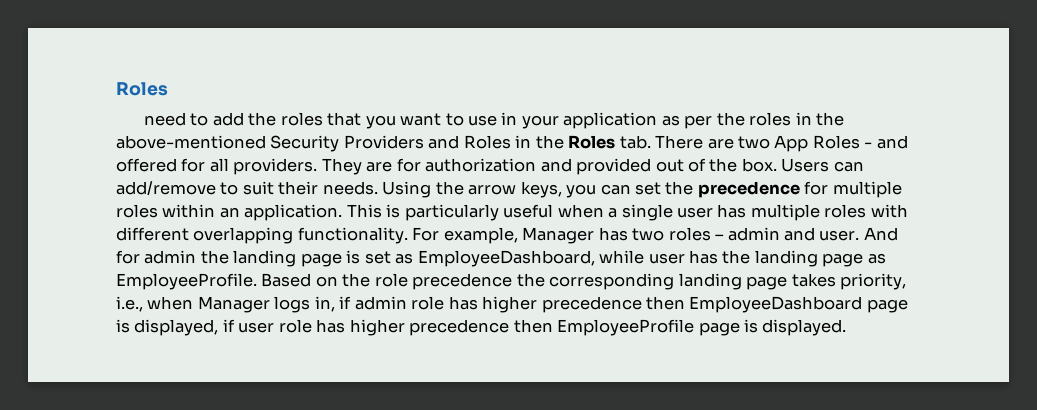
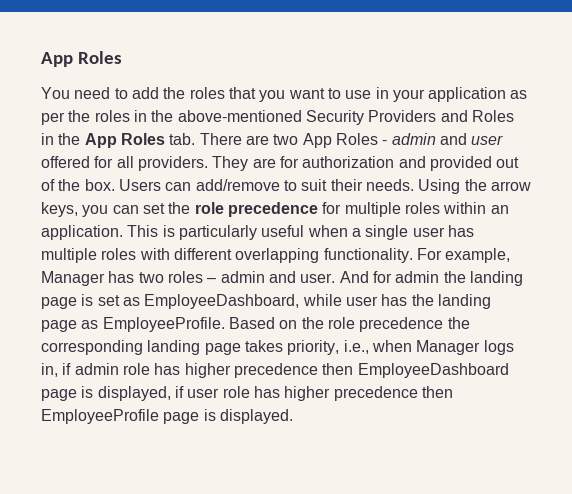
(116, 89) none -> [41,52,73,67] App
(168, 89) none -> [41,87,70,99] You
(564, 142) none -> [84,133,117,148] App
[876,135,908,149] and -> [391,133,504,145] admin and user
(694, 188) none -> [194,202,224,214] role

